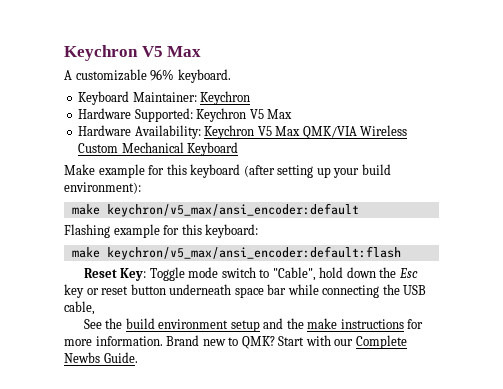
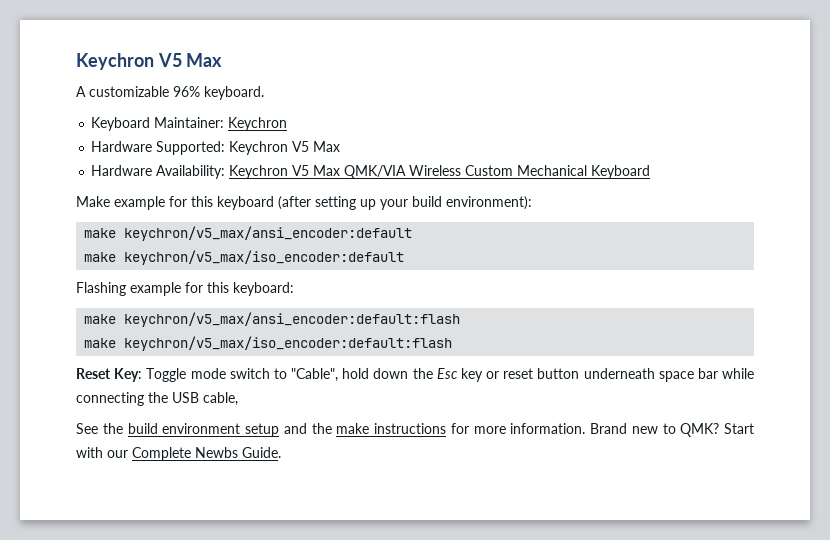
(359, 210) none -> [84,250,405,265] // make keychron/v5_max/iso_encoder:default
(401, 253) none -> [84,336,453,351] // make keychron/v5_max/iso_encoder:default:flash

